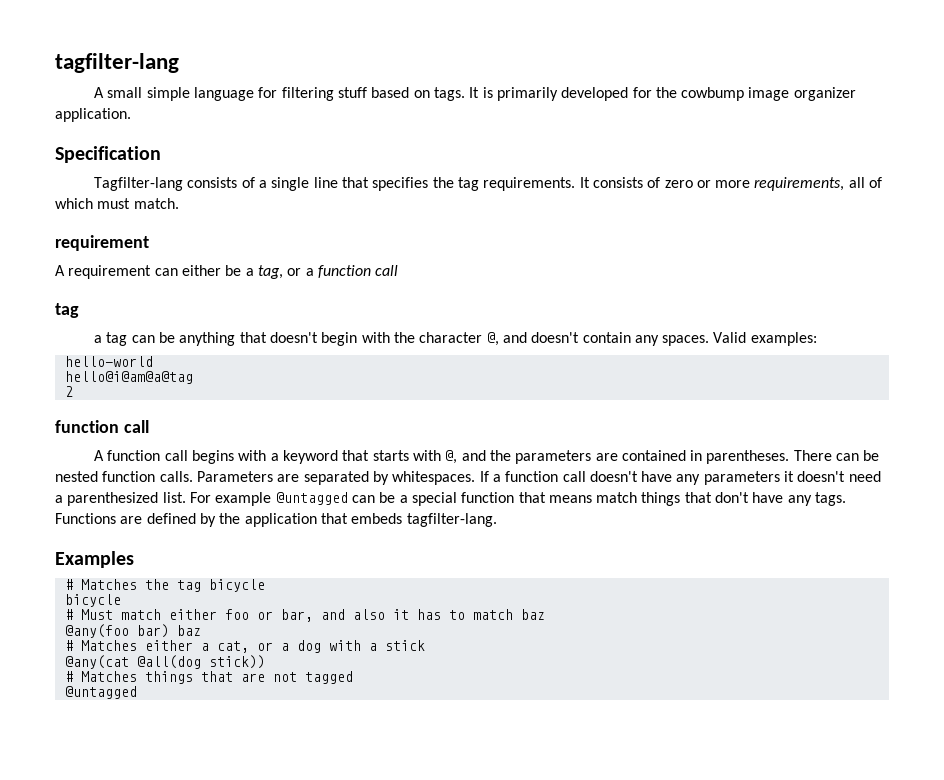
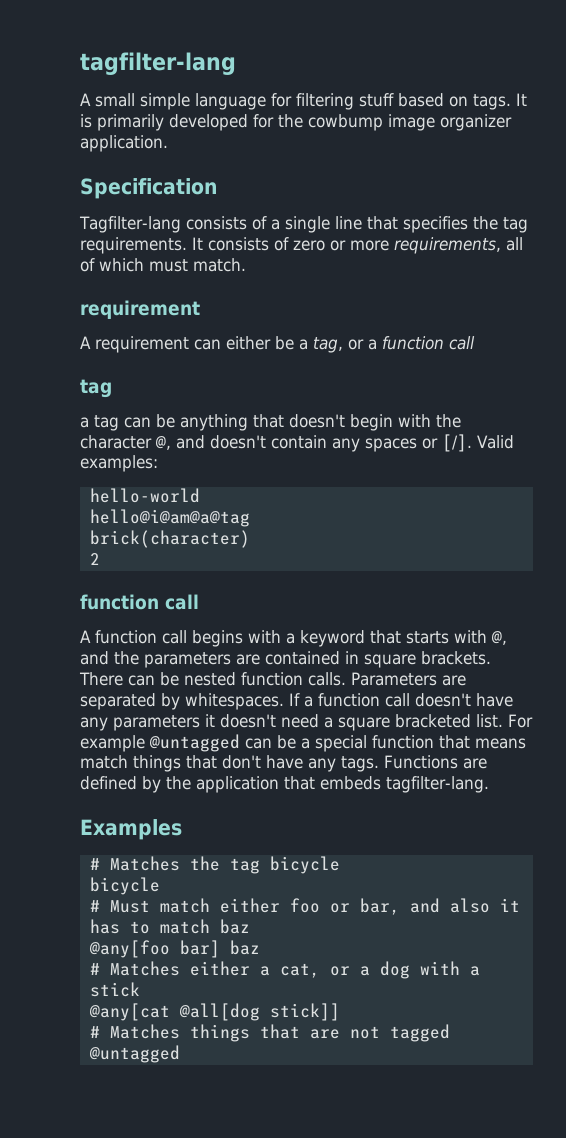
[662,335,710,346] spaces. -> [365,434,472,452] spaces or [/].
(193, 377) none -> [89,530,250,548] // brick(character)
[706,450,790,464] parentheses. -> [364,651,491,668] square brackets.
[67,492,159,506] parenthesized -> [338,714,471,731] square bracketed
[64,624,169,638] @any(foo bar) -> [88,940,220,958] @any[foo bar]
[64,655,265,669] @any(cat @all(dog stick)) -> [88,1003,340,1021] @any[cat @all[dog stick]]

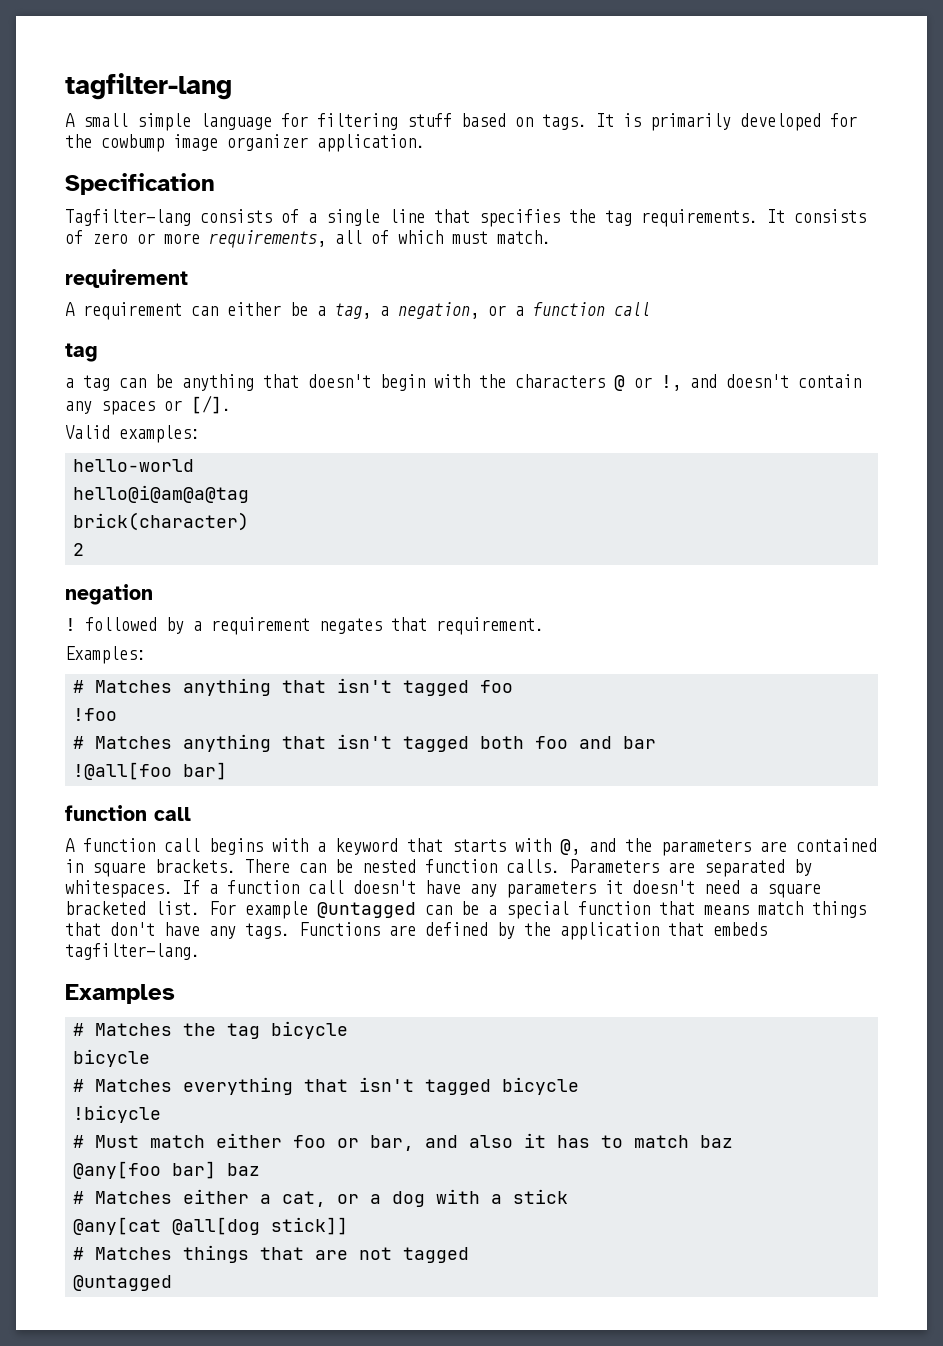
(343, 345) none -> [380,302,479,319] a negation,
[80,435,171,450] character @, -> [515,374,681,391] characters @ or !,
(472, 443) none -> (231, 404) //
(100, 559) none -> [65,584,153,605] [65,617,544,635] [65,646,146,664] [73,678,514,696] [73,708,118,721] [73,734,657,752] [73,762,228,780] // negation // ! followed by a requirement negates that requirement. // Examples: // # Matches anything that isn't tagged foo // !foo // # Matches anything that isn't tagged both foo and bar // !@all[foo bar]
(160, 886) none -> [73,1077,580,1095] [73,1105,162,1123] // # Matches everything that isn't tagged bicycle // !bicycle

